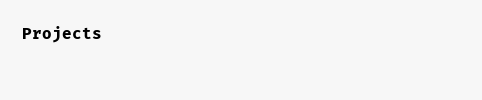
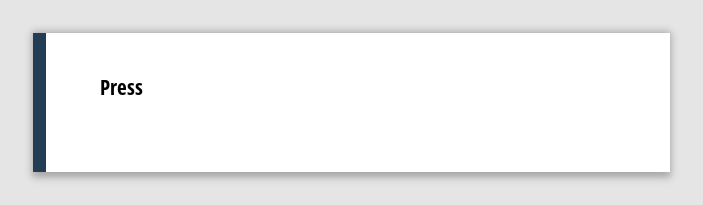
[22,26,102,43] Projects -> [100,80,143,95] Press

